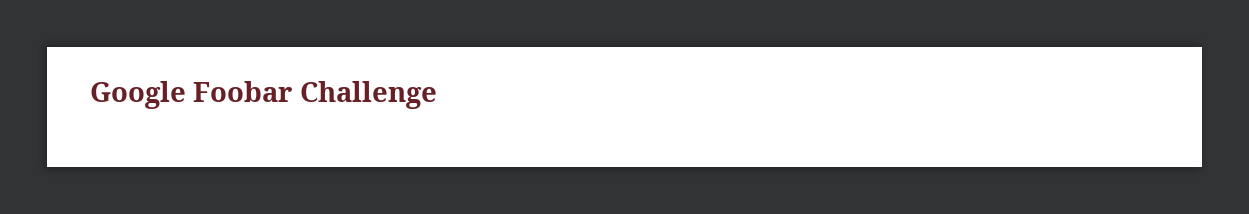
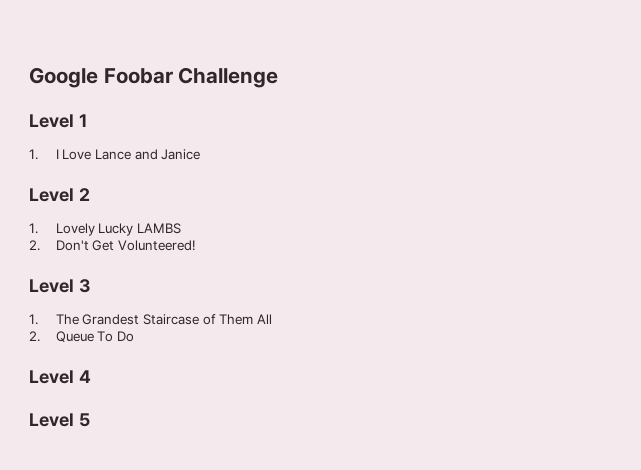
(437, 95) none -> [29,114,87,128] [29,149,201,160] [29,188,90,202] [29,223,181,236] [29,240,195,251] [29,279,91,293] [29,314,272,325] [29,331,134,342] [29,370,91,384] [29,413,90,427] // Level 1 // 1. I Love Lance and Janice // Level 2 // 1. Lovely Lucky LAMBS // 2. Don't Get Volunteered! // Level 3 // 1. The Grandest Staircase of Them All // 2. Queue To Do // Level 4 // Level 5

